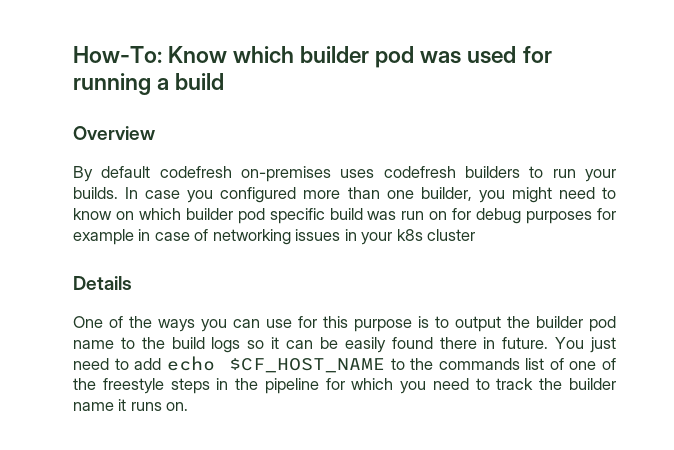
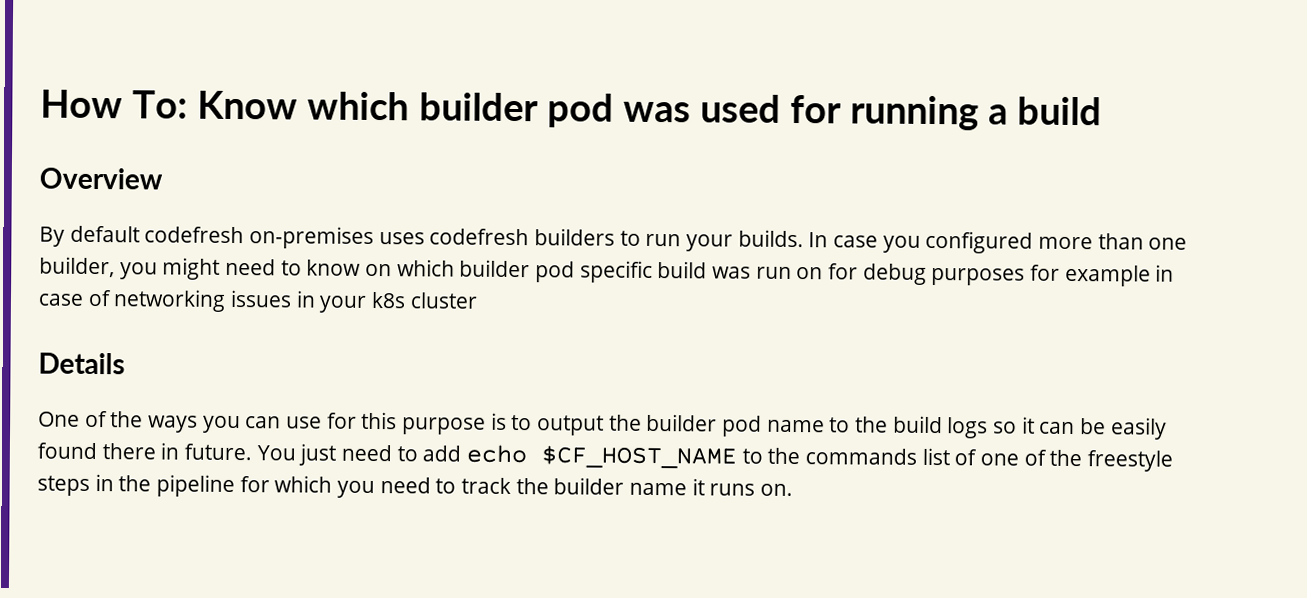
[73,46,162,63] How-To: -> [40,89,189,119] How To:

